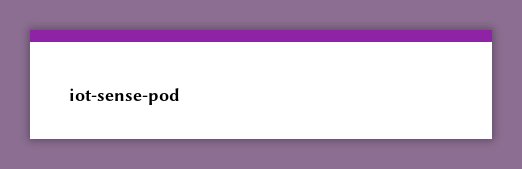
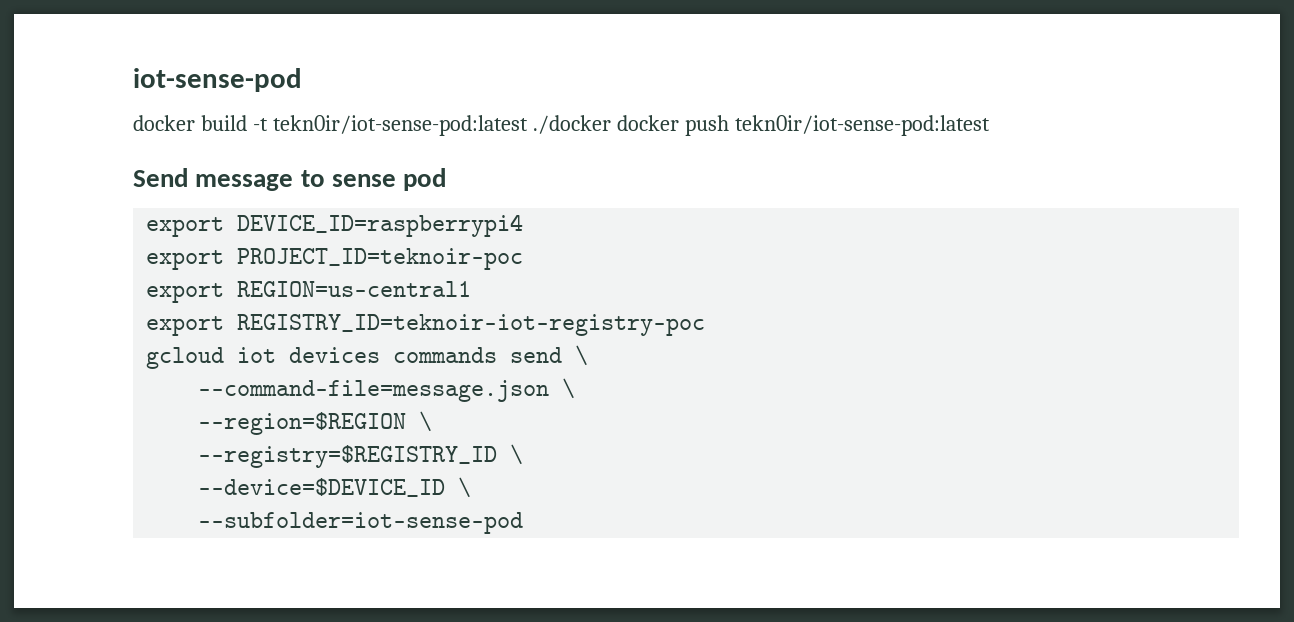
(180, 96) none -> [133,115,990,136] [133,168,447,191] [146,214,524,237] [146,248,524,270] [146,281,472,303] [146,314,706,336] [146,345,589,369] [198,378,576,402] [198,411,433,435] [198,444,524,468] [198,477,472,498] [198,512,524,534] // docker build -t tekn0ir/iot-sense-pod:latest ./docker docker push tekn0ir/iot-sense-pod:latest // Send message to sense pod // export DEVICE_ID=raspberrypi4 // export PROJECT_ID=teknoir-poc // export REGION=us-central1 // export REGISTRY_ID=teknoir-iot-registry-poc // gcloud iot devices commands send \ // --command-file=message.json \ // --region=$REGION \ // --registry=$REGISTRY_ID \ // --device=$DEVICE_ID \ // --subfolder=iot-sense-pod

